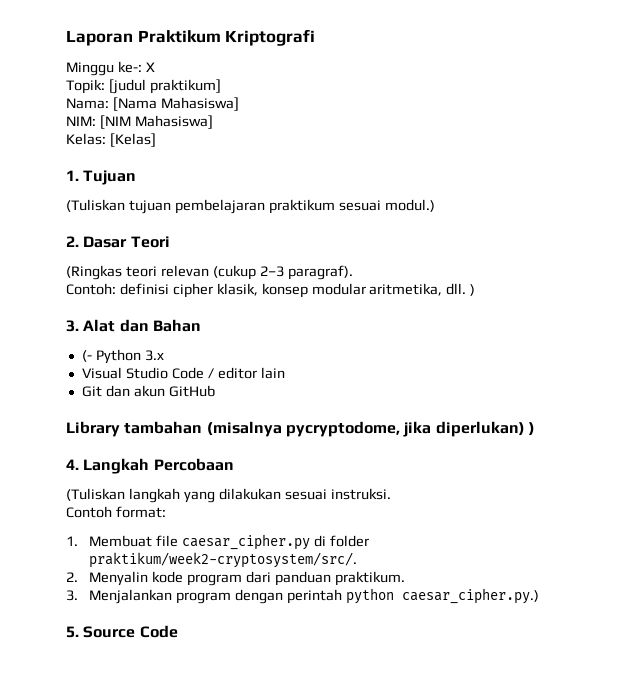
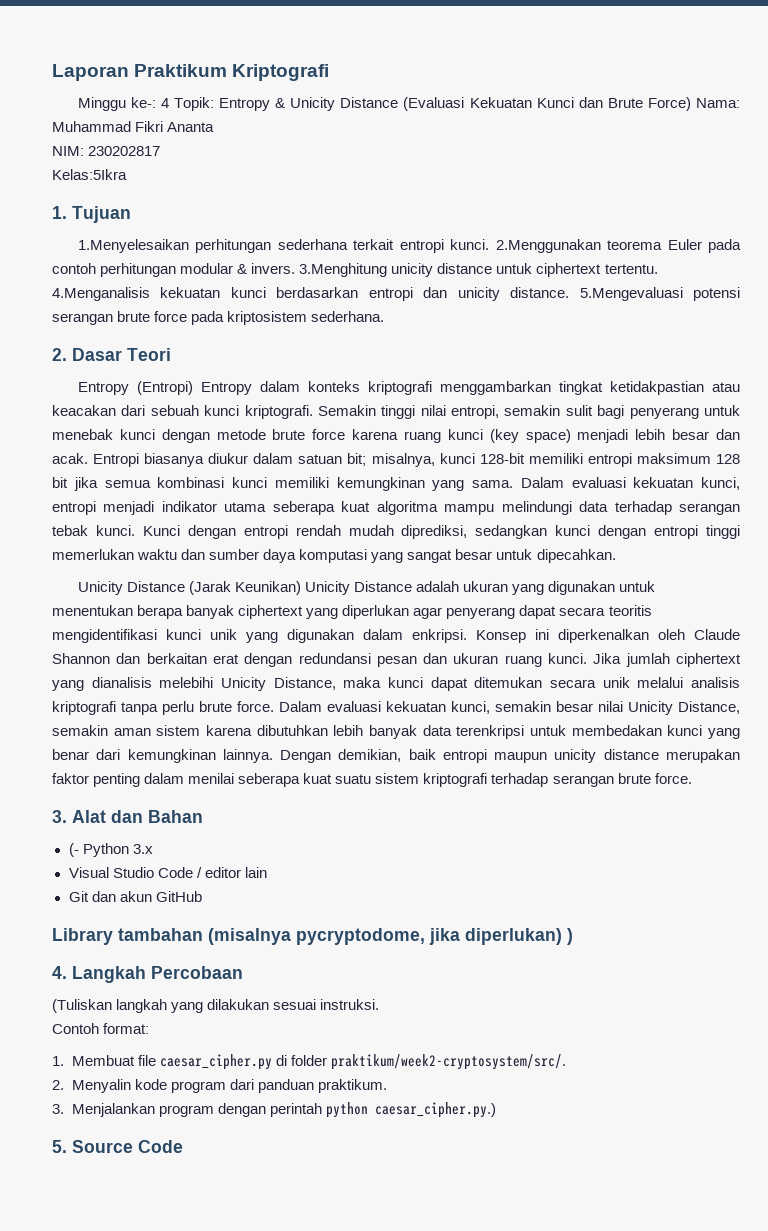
[145,62,155,72] [66,79,221,94] [66,97,239,111] [66,115,213,129] [66,133,156,147] [66,170,137,185] [66,199,435,214] [66,236,170,248] [66,265,353,280] [66,283,476,298] X // Topik: [judul praktikum] // Nama: [Nama Mahasiswa] // NIM: [NIM Mahasiswa] // Kelas: [Kelas] // 1. Tujuan // (Tuliskan tujuan pembelajaran praktikum sesuai modul.) // 2. Dasar Teori // (Ringkas teori relevan (cukup 2–3 paragraf). // Contoh: definisi cipher klasik, konsep modular aritmetika, dll. ) -> [160,97,741,111] [52,121,215,132] [52,146,161,156] [52,169,127,180] [52,206,131,223] [77,239,741,253] [52,263,658,277] [52,287,741,301] [52,311,385,325] [52,348,171,361] [77,381,740,395] [52,405,740,419] [52,429,741,443] [52,453,741,467] [52,477,740,491] [52,501,741,515] [52,525,740,539] [52,549,616,563] [77,581,656,595] [52,605,652,619] [52,629,740,643] [52,653,741,667] [52,677,740,691] [52,701,740,715] [52,725,741,739] [52,749,740,763] [52,773,692,787] 4 Topik: Entropy & Unicity Distance (Evaluasi Kekuatan Kunci dan Brute Force) Nama: Muhammad Fikri Ananta // NIM: 230202817 // Kelas:5Ikra // 1. Tujuan // 1.Menyelesaikan perhitungan sederhana terkait entropi kunci. 2.Menggunakan teorema Euler pada contoh perhitungan modular & invers. 3.Menghitung unicity distance untuk ciphertext tertentu. 4.Menganalisis kekuatan kunci berdasarkan entropi dan unicity distance. 5.Mengevaluasi potensi serangan brute force pada kriptosistem sederhana. // 2. Dasar Teori // Entropy (Entropi) Entropy dalam konteks kriptografi menggambarkan tingkat ketidakpastian atau keacakan dari sebuah kunci kriptografi. Semakin tinggi nilai entropi, semakin sulit bagi penyerang untuk menebak kunci dengan metode brute force karena ruang kunci (key space) menjadi lebih besar dan acak. Entropi biasanya diukur dalam satuan bit; misalnya, kunci 128-bit memiliki entropi maksimum 128 bit jika semua kombinasi kunci memiliki kemungkinan yang sama. Dalam evaluasi kekuatan kunci, entropi menjadi indikator utama seberapa kuat algoritma mampu melindungi data terhadap serangan tebak kunci. Kunci dengan entropi rendah mudah diprediksi, sedangkan kunci dengan entropi tinggi memerlukan waktu dan sumber daya komputasi yang sangat besar untuk dipecahkan. // Unicity Distance (Jarak Keunikan) Unicity Distance adalah ukuran yang digunakan untuk menentukan berapa banyak ciphertext yang diperlukan agar penyerang dapat secara teoritis mengidentifikasi kunci unik yang digunakan dalam enkripsi. Konsep ini diperkenalkan oleh Claude Shannon dan berkaitan erat dengan redundansi pesan dan ukuran ruang kunci. Jika jumlah ciphertext yang dianalisis melebihi Unicity Distance, maka kunci dapat ditemukan secara unik melalui analisis kriptografi tanpa perlu brute force. Dalam evaluasi kekuatan kunci, semakin besar nilai Unicity Distance, semakin aman sistem karena dibutuhkan lebih banyak data terenkripsi untuk membedakan kunci yang benar dari kemungkinan lainnya. Dengan demikian, baik entropi maupun unicity distance merupakan faktor penting dalam menilai seberapa kuat suatu sistem kriptografi terhadap serangan brute force.

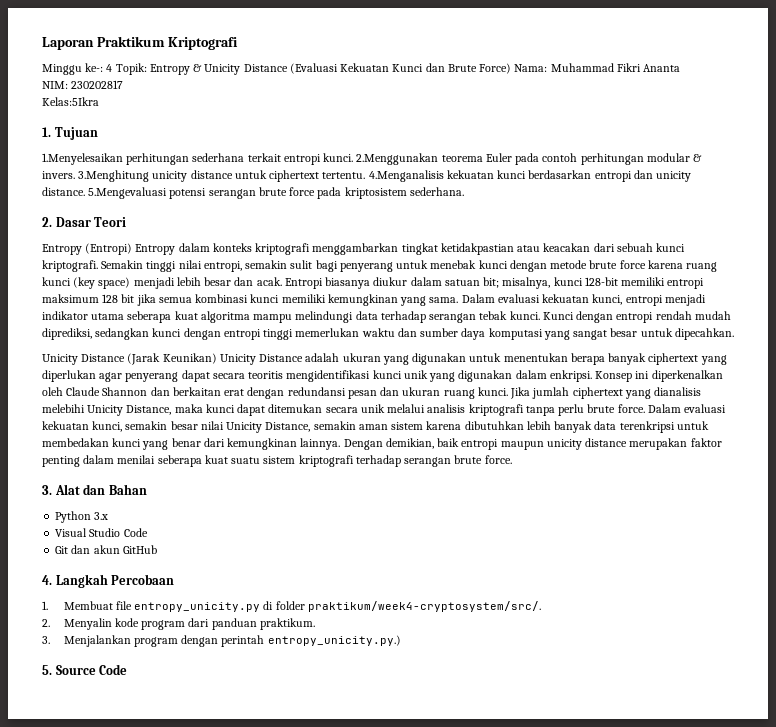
[68,843,79,857] (- -> (147, 489) none
[196,867,267,878] / editor lain -> (148, 532) none
[52,928,573,945] [52,966,243,983] [52,999,380,1013] [52,1023,150,1034] Library tambahan (misalnya pycryptodome, jika diperlukan) ) // 4. Langkah Percobaan // (Tuliskan langkah yang dilakukan sesuai instruksi. // Contoh format: -> [42,574,175,588] 4. Langkah Percobaan
[159,1054,272,1070] caesar_cipher.py -> [134,602,261,612] entropy_unicity.py
[330,1054,566,1070] praktikum/week2-cryptosystem/src/. -> [307,601,541,612] praktikum/week4-cryptosystem/src/.
[325,1102,496,1118] python caesar_cipher.py.) -> [267,635,401,646] entropy_unicity.py.)

